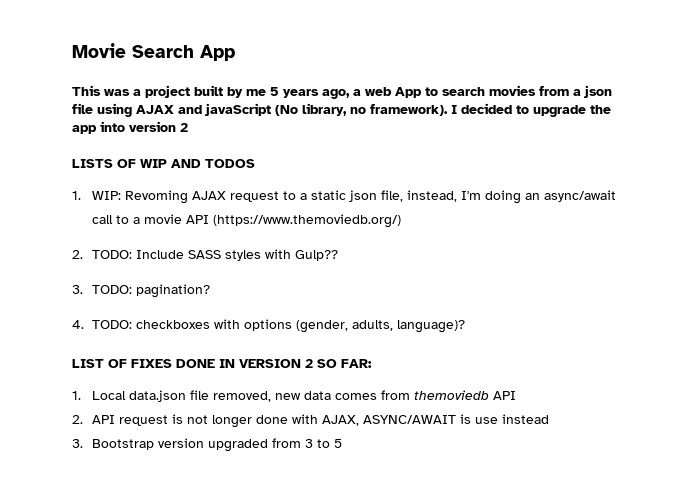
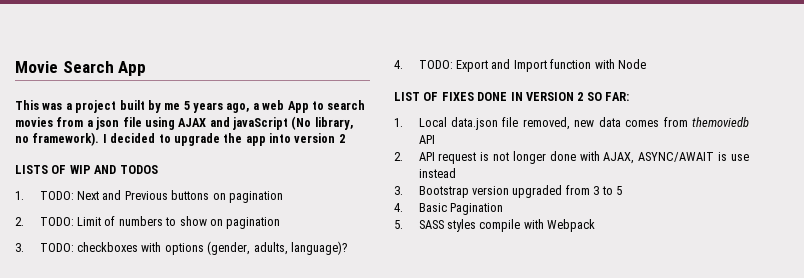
[91,190,616,204] [91,214,401,228] [72,249,338,261] [72,284,210,298] [72,320,84,329] WIP: Revoming AJAX request to a static json file, instead, I'm doing an async/await call to a movie API (https://www.themoviedb.org/) // 2. TODO: Include SASS styles with Gulp?? // 3. TODO: pagination? // 4. -> [39,190,283,203] [15,216,281,229] [15,243,24,252] TODO: Next and Previous buttons on pagination // 2. TODO: Limit of numbers to show on pagination // 3.
(465, 326) none -> [394,59,646,72] // 4. TODO: Export and Import function with Node
(342, 443) none -> [394,203,504,215] [394,219,596,232] // 4. Basic Pagination // 5. SASS styles compile with Webpack

